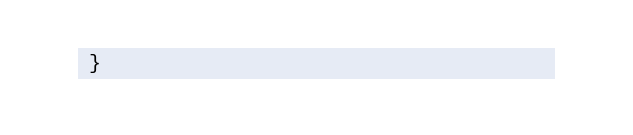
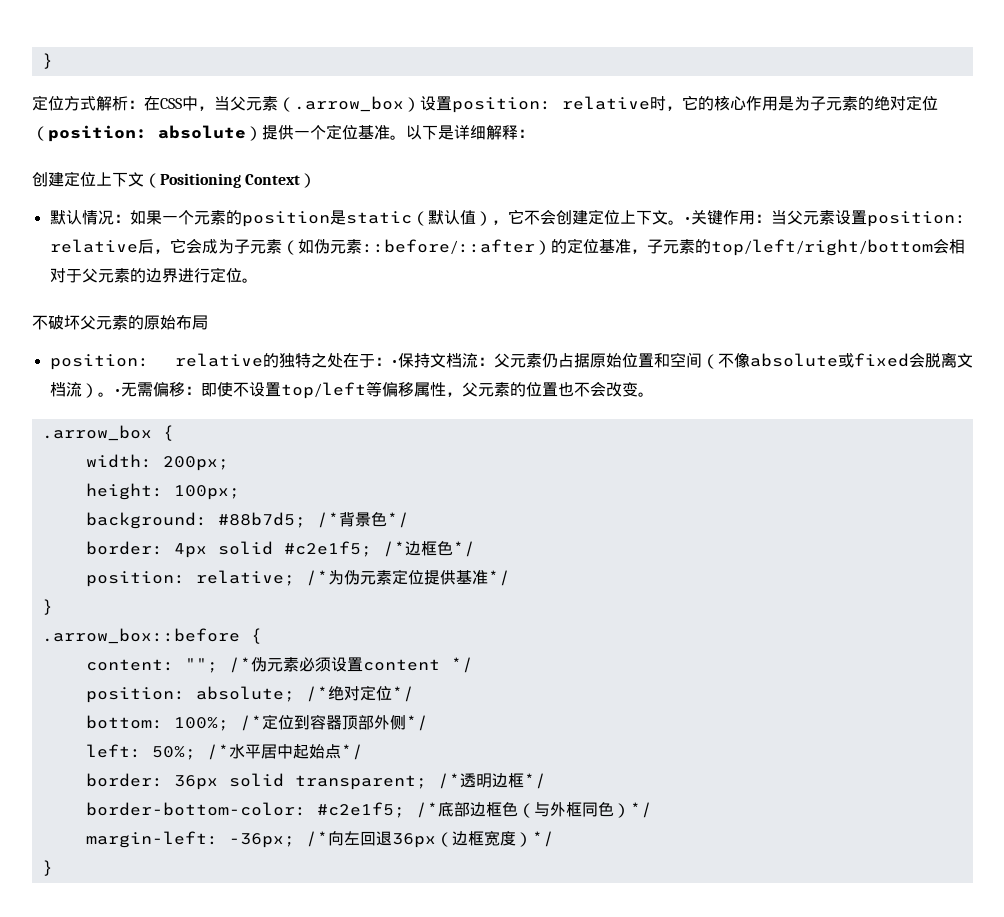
[88,54,101,73] } -> [41,53,53,69] [32,95,938,113] [32,124,534,142] [32,171,317,188] [49,209,966,227] [49,238,965,256] [49,267,258,283] [32,314,208,330] [49,352,973,370] [49,381,654,399] [41,425,174,441] [85,454,229,471] [85,483,240,500] [85,512,409,529] [85,541,475,558] [85,569,510,587] [41,599,53,615] [41,628,262,644] [85,657,473,673] [85,685,414,703] [85,714,428,731] [85,744,363,760] [85,773,546,790] [85,802,652,818] [85,830,554,848] [41,860,53,876] } // 定位方式解析：在CSS中，当父元素（.arrow_box）设置position: relative时，它的核心作用是为子元素的绝对定位（position: absolute）提供一个定位基准。以下是详细解释： // 创建定位上下文（Positioning Context） // 默认情况：如果一个元素的position是static（默认值），它不会创建定位上下文。•关键作用：当父元素设置position: relative后，它会成为子元素（如伪元素::before/::after）的定位基准，子元素的top/left/right/bottom会相对于父元素的边界进行定位。 // 不破坏父元素的原始布局 // position: relative的独特之处在于：•保持文档流：父元素仍占据原始位置和空间（不像absolute或fixed会脱离文档流）。•无需偏移：即使不设置top/left等偏移属性，父元素的位置也不会改变。 // .arrow_box { // width: 200px; // height: 100px; // background: #88b7d5; /*背景色*/ // border: 4px solid #c2e1f5; /*边框色*/ // position: relative; /*为伪元素定位提供基准*/ // } // .arrow_box::before { // content: ""; /*伪元素必须设置content */ // position: absolute; /*绝对定位*/ // bottom: 100%; /*定位到容器顶部外侧*/ // left: 50%; /*水平居中起始点*/ // border: 36px solid transparent; /*透明边框*/ // border-bottom-color: #c2e1f5; /*底部边框色（与外框同色）*/ // margin-left: -36px; /*向左回退36px（边框宽度）*/ // }

